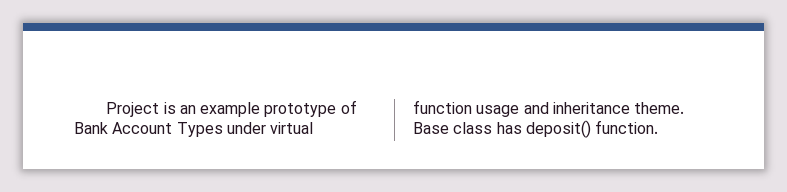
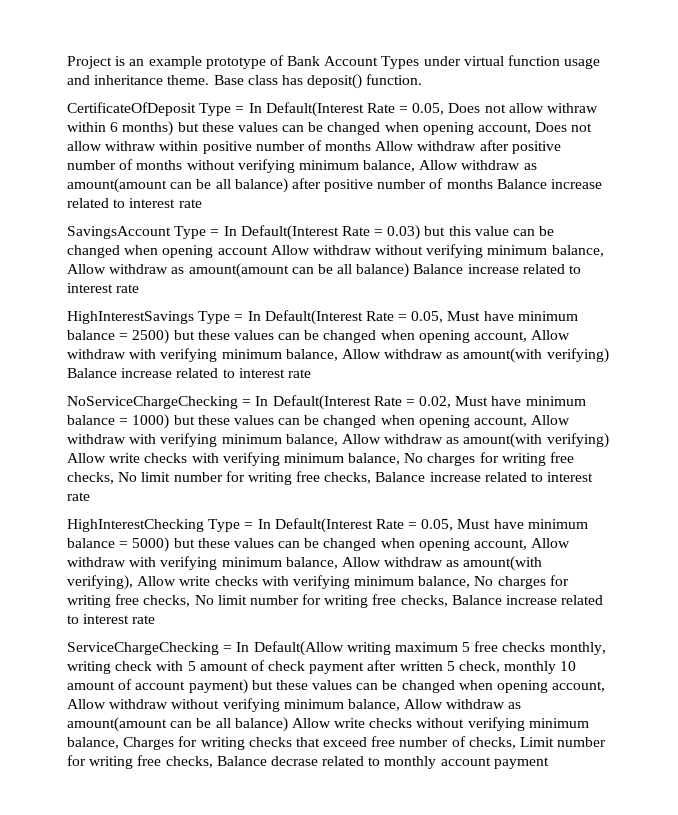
(659, 127) none -> [67,102,599,117] [67,121,593,136] [67,140,561,154] [67,159,537,173] [67,178,603,193] [67,198,202,208] [67,225,555,240] [67,244,604,258] [67,263,582,278] [67,283,140,293] [67,310,578,325] [67,329,571,344] [67,348,609,363] [67,368,311,378] [67,395,586,410] [67,414,571,429] [67,433,609,448] [67,452,575,466] [67,471,594,485] [67,492,90,501] [67,518,588,533] [67,537,571,552] [67,556,543,571] [67,575,569,590] [67,594,604,608] [67,614,156,624] [67,641,606,656] [67,660,577,674] [67,679,606,694] [67,698,522,712] [67,717,589,732] [67,736,607,750] [67,755,549,769] // CertificateOfDeposit Type = In Default(Interest Rate = 0.05, Does not allow withraw within 6 months) but these values can be changed when opening account, Does not allow withraw within positive number of months Allow withdraw after positive number of months without verifying minimum balance, Allow withdraw as amount(amount can be all balance) after positive number of months Balance increase related to interest rate // SavingsAccount Type = In Default(Interest Rate = 0.03) but this value can be changed when opening account Allow withdraw without verifying minimum balance, Allow withdraw as amount(amount can be all balance) Balance increase related to interest rate // HighInterestSavings Type = In Default(Interest Rate = 0.05, Must have minimum balance = 2500) but these values can be changed when opening account, Allow withdraw with verifying minimum balance, Allow withdraw as amount(with verifying) Balance increase related to interest rate // NoServiceChargeChecking = In Default(Interest Rate = 0.02, Must have minimum balance = 1000) but these values can be changed when opening account, Allow withdraw with verifying minimum balance, Allow withdraw as amount(with verifying) Allow write checks with verifying minimum balance, No charges for writing free checks, No limit number for writing free checks, Balance increase related to interest rate // HighInterestChecking Type = In Default(Interest Rate = 0.05, Must have minimum balance = 5000) but these values can be changed when opening account, Allow withdraw with verifying minimum balance, Allow withdraw as amount(with verifying), Allow write checks with verifying minimum balance, No charges for writing free checks, No limit number for writing free checks, Balance increase related to interest rate // ServiceChargeChecking = In Default(Allow writing maximum 5 free checks monthly, writing check with 5 amount of check payment after written 5 check, monthly 10 amount of account payment) but these values can be changed when opening account, Allow withdraw without verifying minimum balance, Allow withdraw as amount(amount can be all balance) Allow write checks without verifying minimum balance, Charges for writing checks that exceed free number of checks, Limit number for writing free checks, Balance decrase related to monthly account payment

